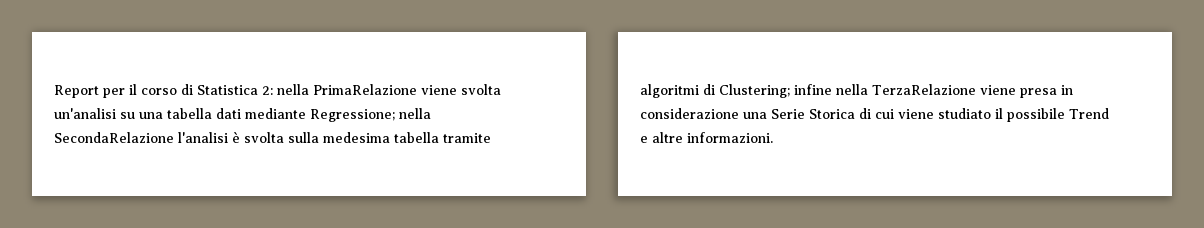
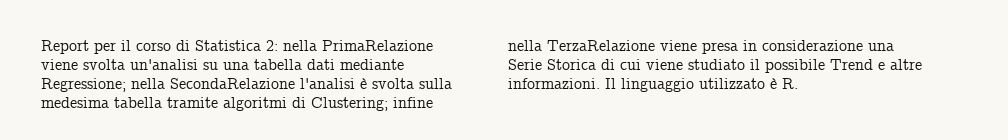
(773, 137) none -> [605,78,798,92] Il linguaggio utilizzato è R.

